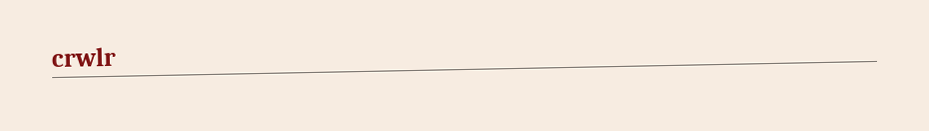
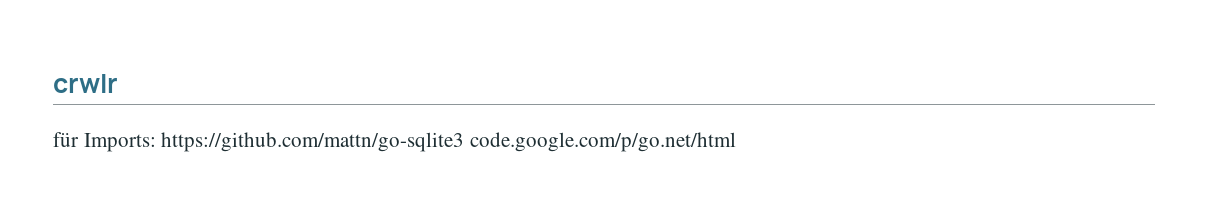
(116, 57) none -> [53,132,737,152] // für Imports: https://github.com/mattn/go-sqlite3 code.google.com/p/go.net/html

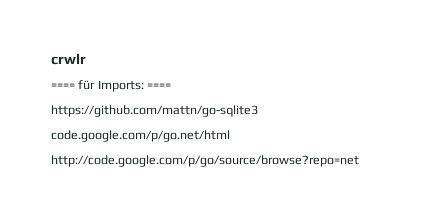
(118, 83) none -> [51,83,75,89] ====
(156, 142) none -> [147,83,172,89] ==== //
(465, 142) none -> (258, 111) //
(737, 142) none -> [51,155,359,167] // http://code.google.com/p/go/source/browse?repo=net

